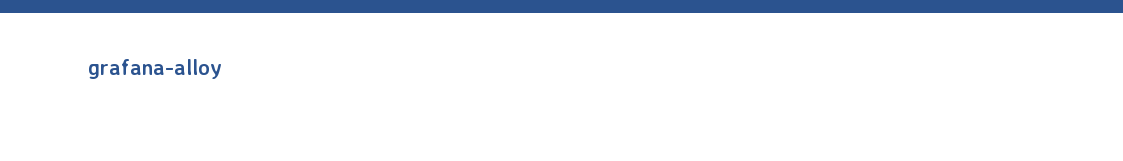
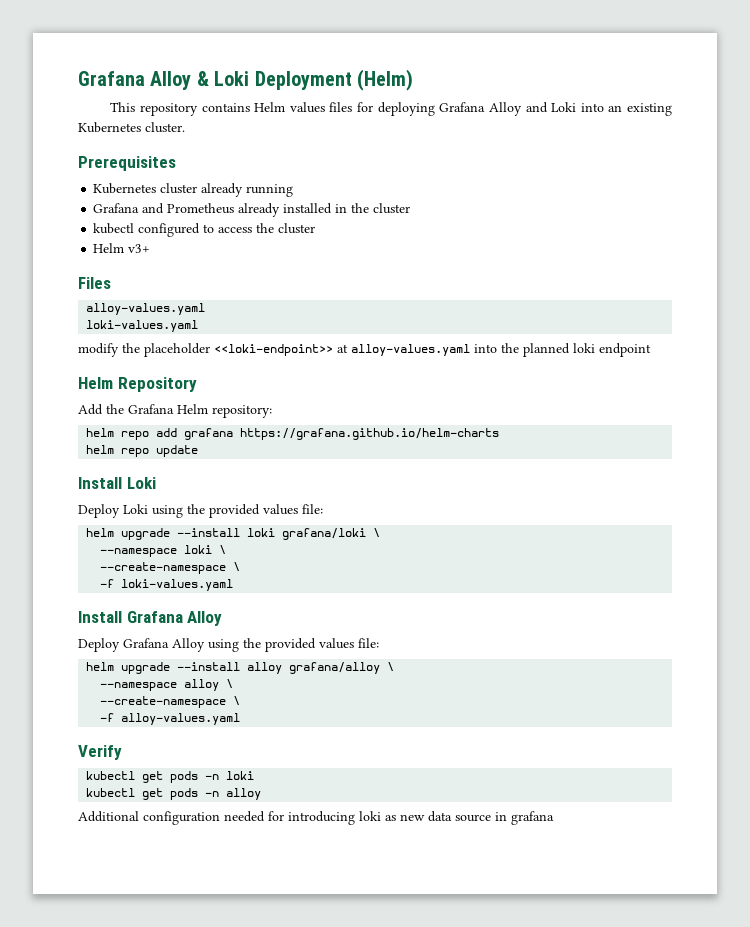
[88,59,222,79] grafana-alloy -> [78,69,413,91] [110,102,672,116] [78,122,185,133] [78,156,176,171] [93,183,294,197] [93,203,411,217] [93,223,316,237] [93,243,151,253] [78,277,111,289] [86,303,206,315] [86,320,199,332] [78,343,651,357] [78,377,197,392] [78,404,272,418] [86,428,500,440] [86,445,199,457] [78,477,156,489] [78,504,323,518] [86,528,381,540] [100,545,227,557] [100,562,241,574] [100,579,234,591] [78,611,223,626] [78,638,379,652] [86,662,395,674] [100,679,234,691] [100,696,241,708] [100,713,241,725] [78,745,122,760] [86,771,255,783] [86,788,262,800] [78,811,554,825] Grafana Alloy & Loki Deployment (Helm) // This repository contains Helm values files for deploying Grafana Alloy and Loki into an existing Kubernetes cluster. // Prerequisites // Kubernetes cluster already running // Grafana and Prometheus already installed in the cluster // kubectl configured to access the cluster // Helm v3+ // Files // alloy-values.yaml // loki-values.yaml // modify the placeholder <<loki-endpoint>> at alloy-values.yaml into the planned loki endpoint // Helm Repository // Add the Grafana Helm repository: // helm repo add grafana https://grafana.github.io/helm-charts // helm repo update // Install Loki // Deploy Loki using the provided values file: // helm upgrade --install loki grafana/loki \ // --namespace loki \ // --create-namespace \ // -f loki-values.yaml // Install Grafana Alloy // Deploy Grafana Alloy using the provided values file: // helm upgrade --install alloy grafana/alloy \ // --namespace alloy \ // --create-namespace \ // -f alloy-values.yaml // Verify // kubectl get pods -n loki // kubectl get pods -n alloy // Additional configuration needed for introducing loki as new data source in grafana

